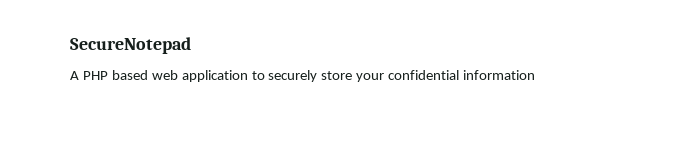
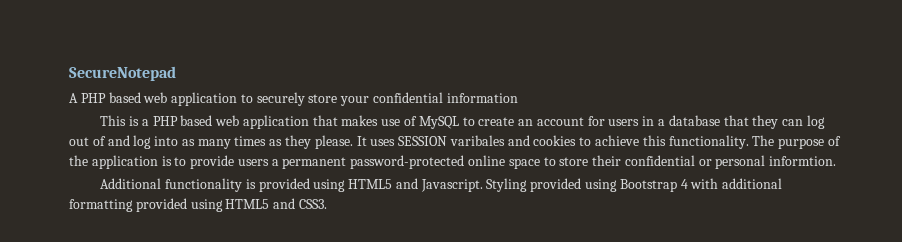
(536, 75) none -> [100,115,825,129] [69,135,841,149] [69,155,837,169] [100,178,783,192] [69,198,327,212] // This is a PHP based web application that makes use of MySQL to create an account for users in a database that they can log out of and log into as many times as they please. It uses SESSION varibales and cookies to achieve this functionality. The purpose of the application is to provide users a permanent password-protected online space to store their confidential or personal informtion. // Additional functionality is provided using HTML5 and Javascript. Styling provided using Bootstrap 4 with additional formatting provided using HTML5 and CSS3.

